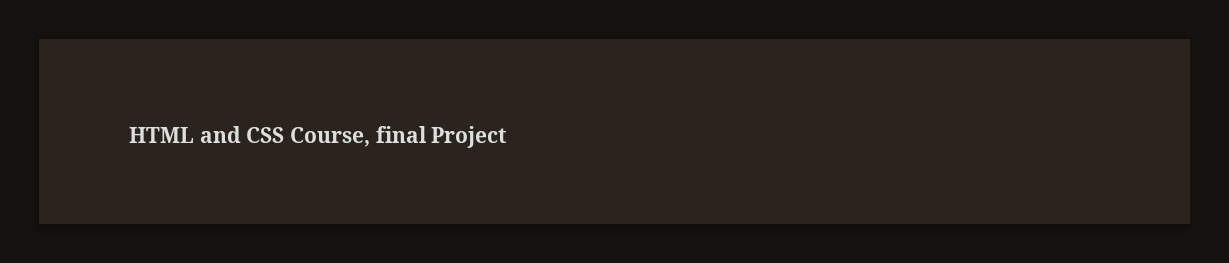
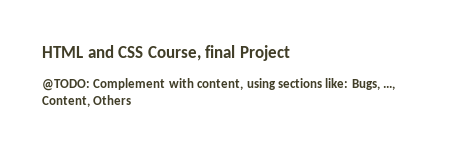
(508, 137) none -> [42,78,395,91] [42,95,132,107] // @TODO: Complement with content, using sections like: Bugs, ..., Content, Others

